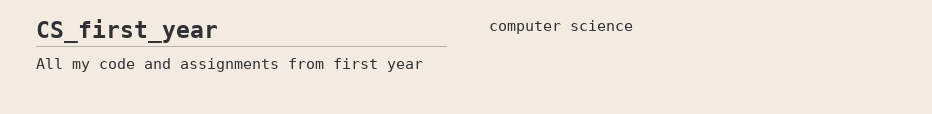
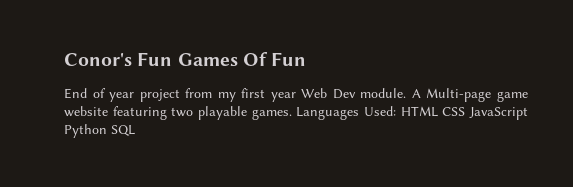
[36,19,218,43] [36,58,423,72] [489,20,633,34] CS_first_year // All my code and assignments from first year computer science -> [64,52,307,66] [64,88,528,102] [64,106,528,120] [64,124,135,138] Conor's Fun Games Of Fun // End of year project from my first year Web Dev module. A Multi-page game website featuring two playable games. Languages Used: HTML CSS JavaScript Python SQL

